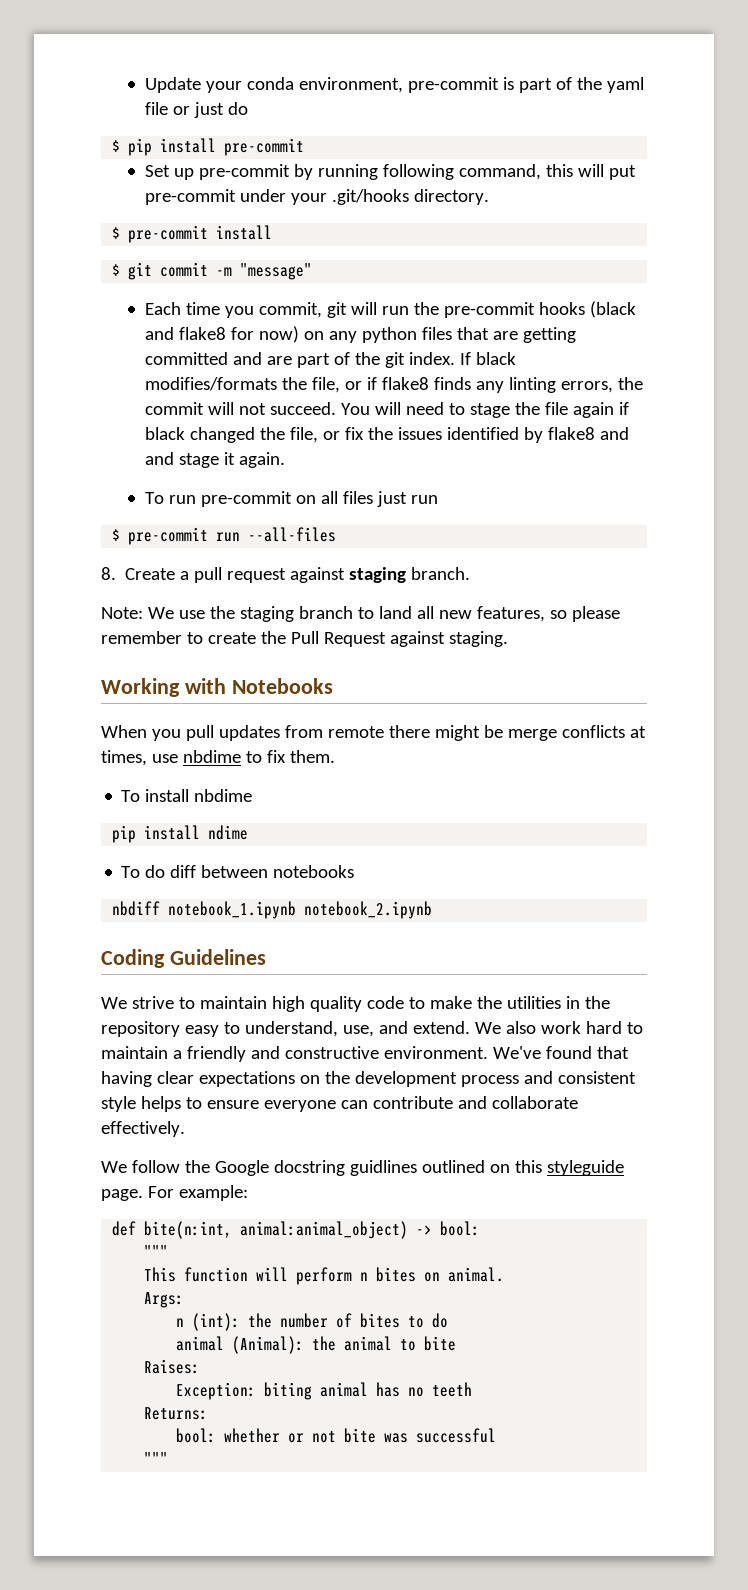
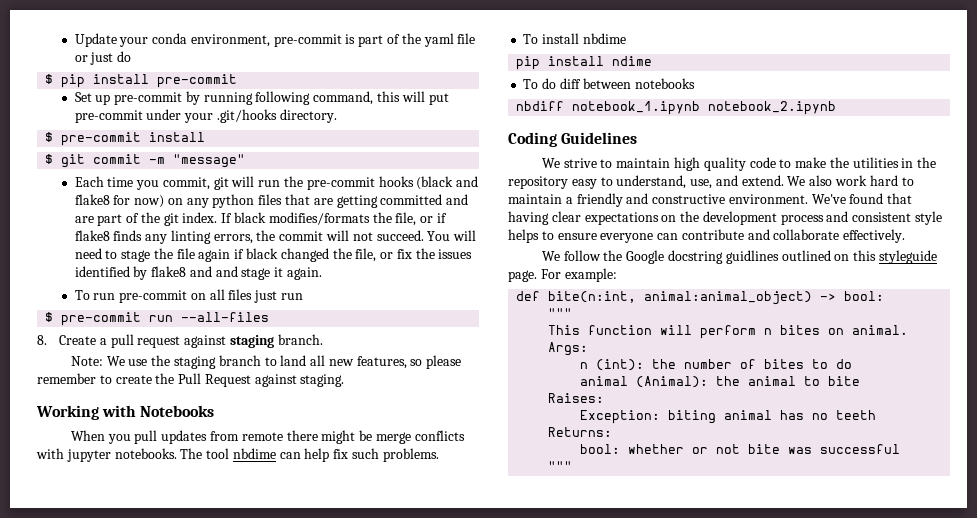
[629,726,646,738] [101,750,335,766] at times, use nbdime to fix them. -> [36,448,439,462] with jupyter notebooks. The tool nbdime can help fix such problems.

